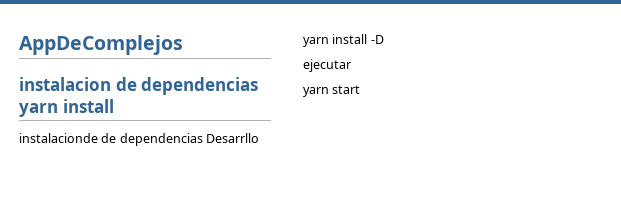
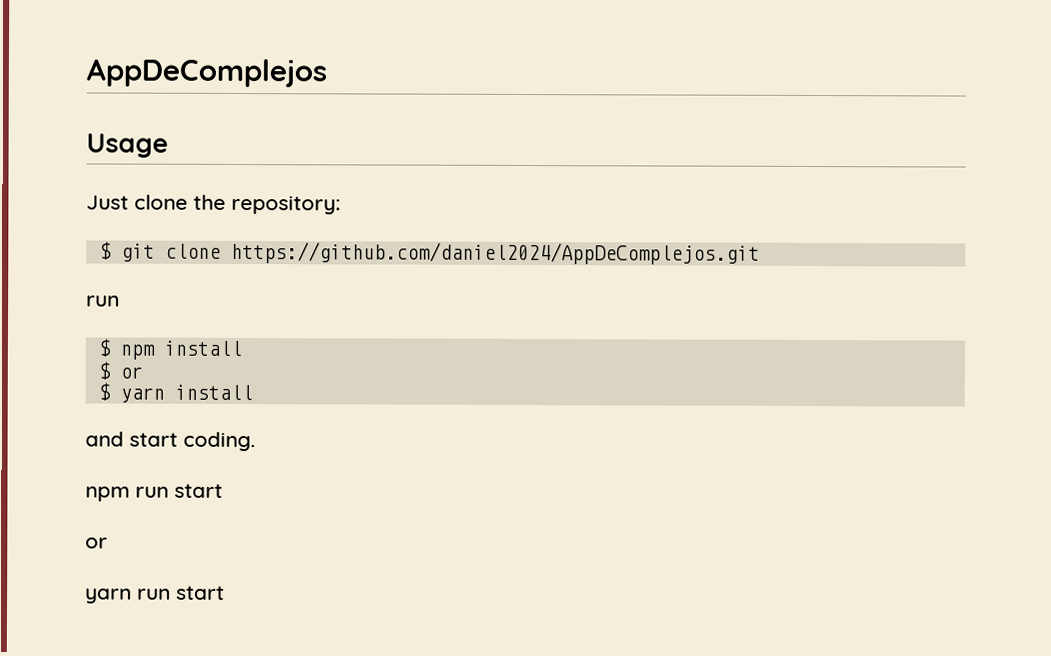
[19,77,259,95] [19,99,114,117] [19,133,260,146] [303,34,384,47] [303,59,351,72] [303,87,329,97] instalacion de dependencias yarn install // instalacionde de dependencias Desarrllo yarn install -D // ejecutar // yarn -> [86,133,168,158] [86,194,341,215] [98,241,760,265] [86,295,120,307] [97,338,242,360] [97,361,143,380] [97,382,253,403] [85,431,256,452] [85,483,223,502] [85,537,108,549] [85,588,171,604] Usage // Just clone the repository: // $ git clone https://github.com/daniel2024/AppDeComplejos.git // run // $ npm install // $ or // $ yarn install // and start coding. // npm run start // or // yarn run

